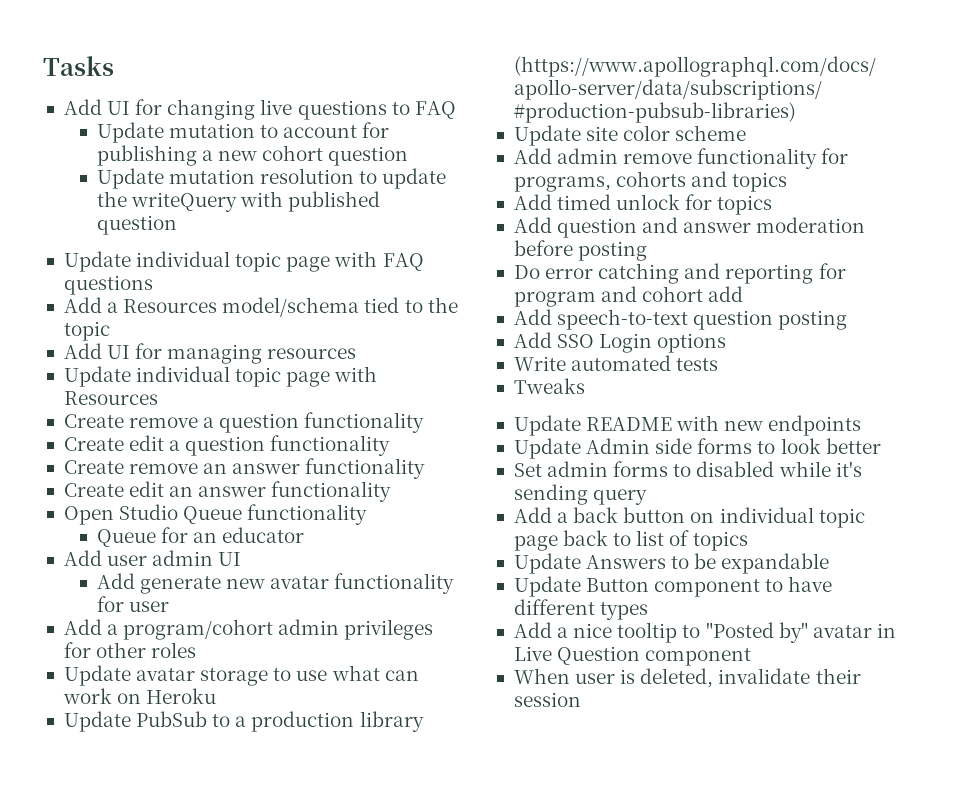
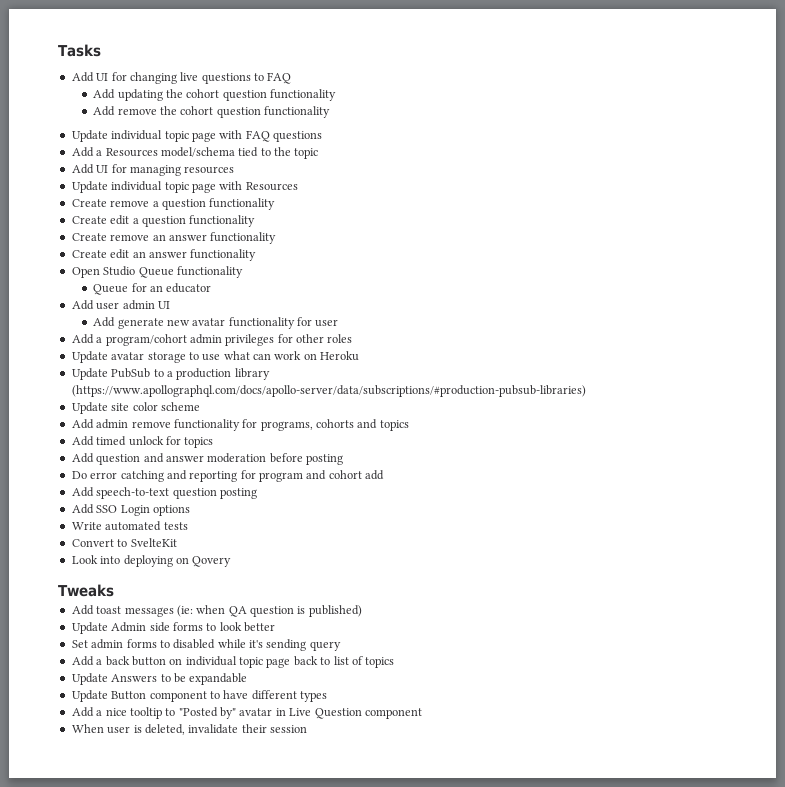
[96,122,390,143] [96,145,409,166] [96,168,447,189] [96,191,381,212] [96,215,177,235] Update mutation to account for publishing a new cohort question // Update mutation resolution to update the writeQuery with published question -> [93,89,337,101] [93,106,331,118] Add updating the cohort question functionality // Add remove the cohort question functionality
[513,378,585,394] [513,415,862,436] Tweaks // Update README with new endpoints -> [71,538,177,547] [71,555,232,567] [58,584,114,597] [71,605,362,617] Convert to SvelteKit // Look into deploying on Qovery // Tweaks // Add toast messages (ie: when QA question is published)

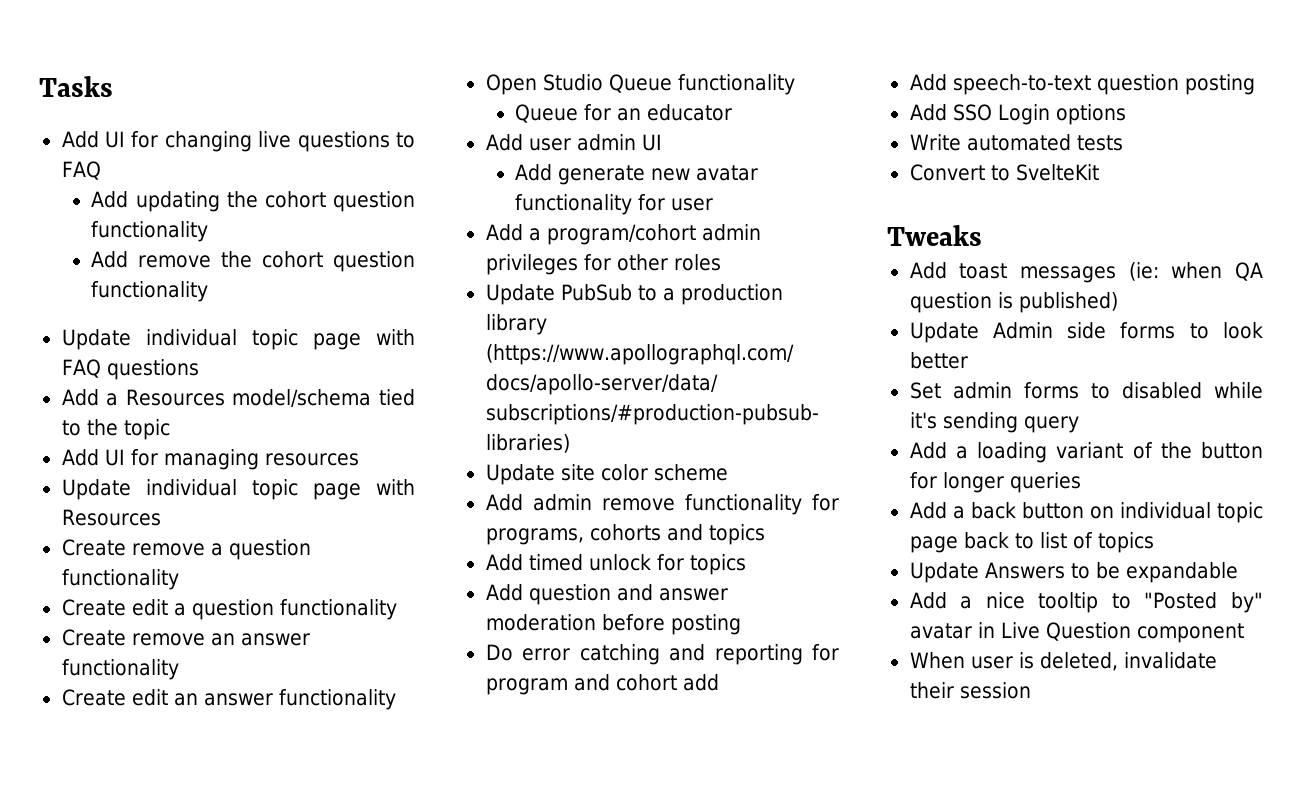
[71,351,360,363] // Update avatar storage to use what can work on Heroku -> (721, 262) none
[71,555,232,567] // Look into deploying on Qovery -> (1099, 172) none
(341, 646) none -> [909,442,1263,463] [909,472,1081,493] // Add a loading variant of the button for longer queries
[71,690,327,702] // Update Button component to have different types -> (1238, 572) none

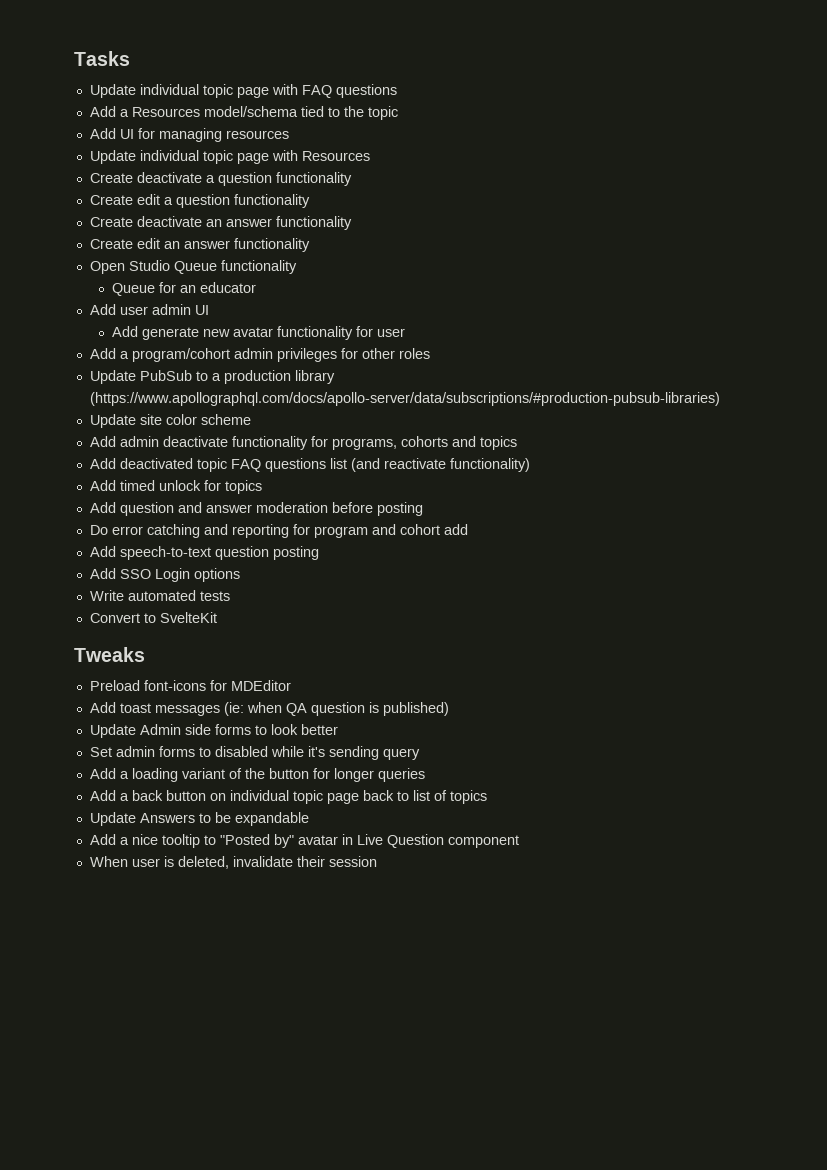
[61,131,415,152] [61,161,101,180] [91,191,416,212] [91,221,209,242] [91,251,416,272] [91,281,209,302] // Add UI for changing live questions to FAQ // Add updating the cohort question functionality // Add remove the cohort question functionality -> (130, 58) none
[131,543,205,556] remove -> [136,172,202,183] deactivate
[131,633,205,646] remove -> [136,216,202,227] deactivate
[601,498,675,511] remove -> [162,436,228,447] deactivate
(765, 534) none -> [89,458,530,472] // Add deactivated topic FAQ questions list (and reactivate functionality)
(982, 235) none -> [89,680,291,691] // Preload font-icons for MDEditor

